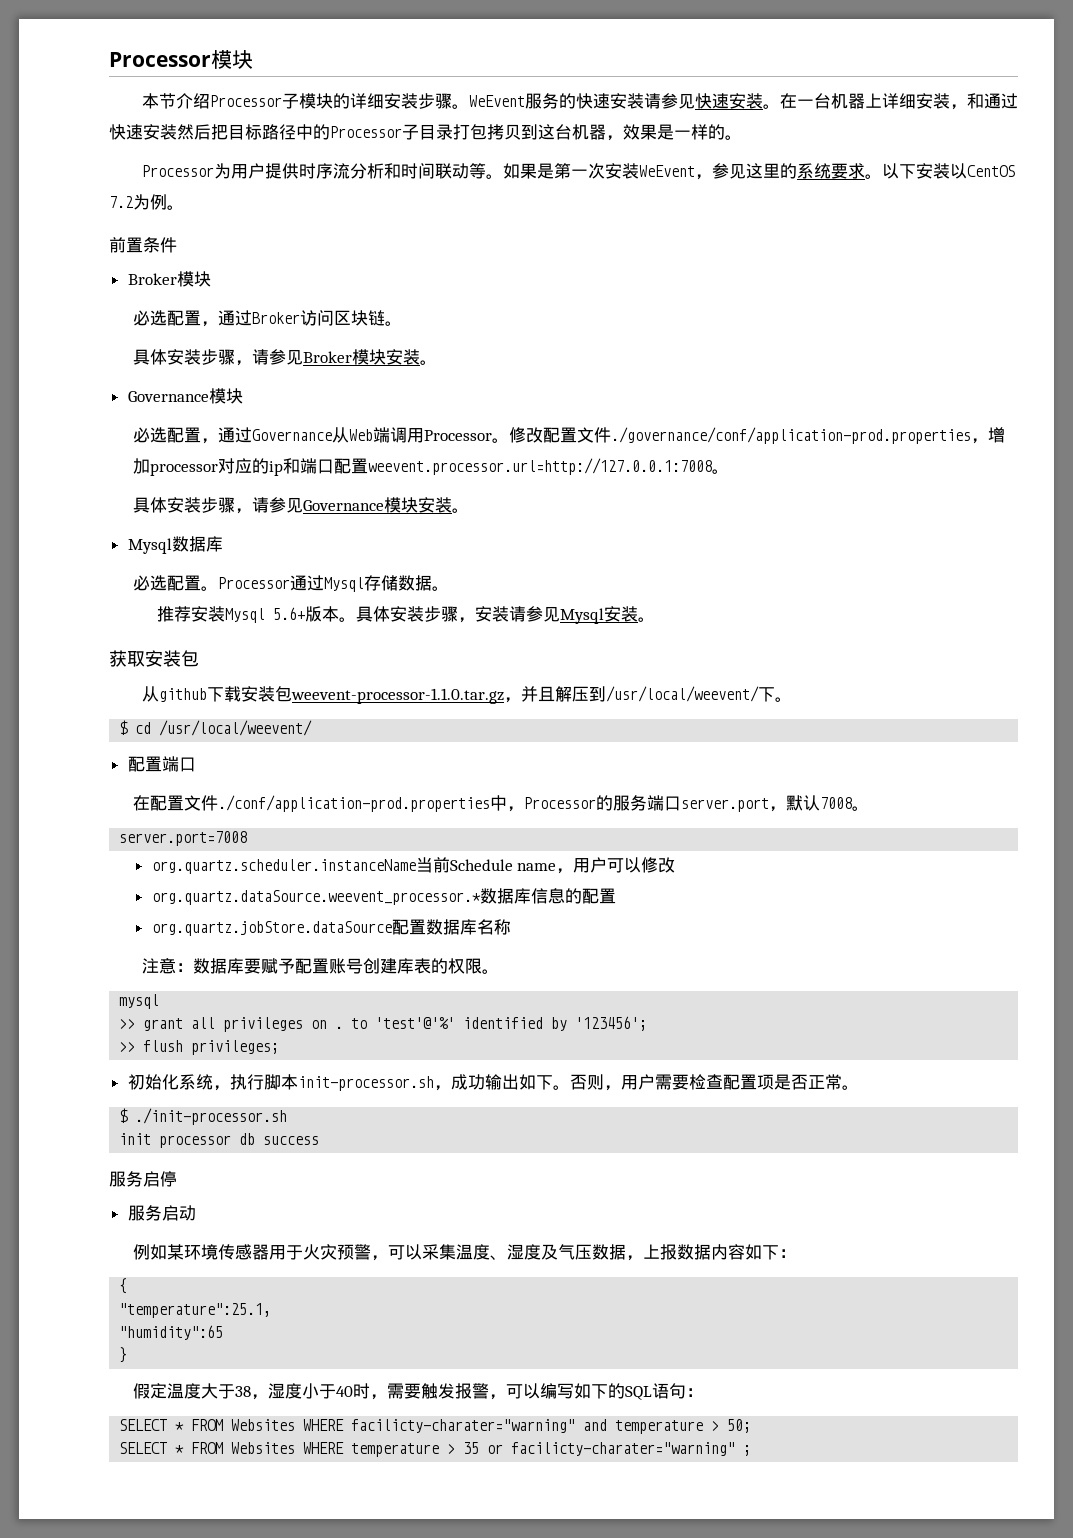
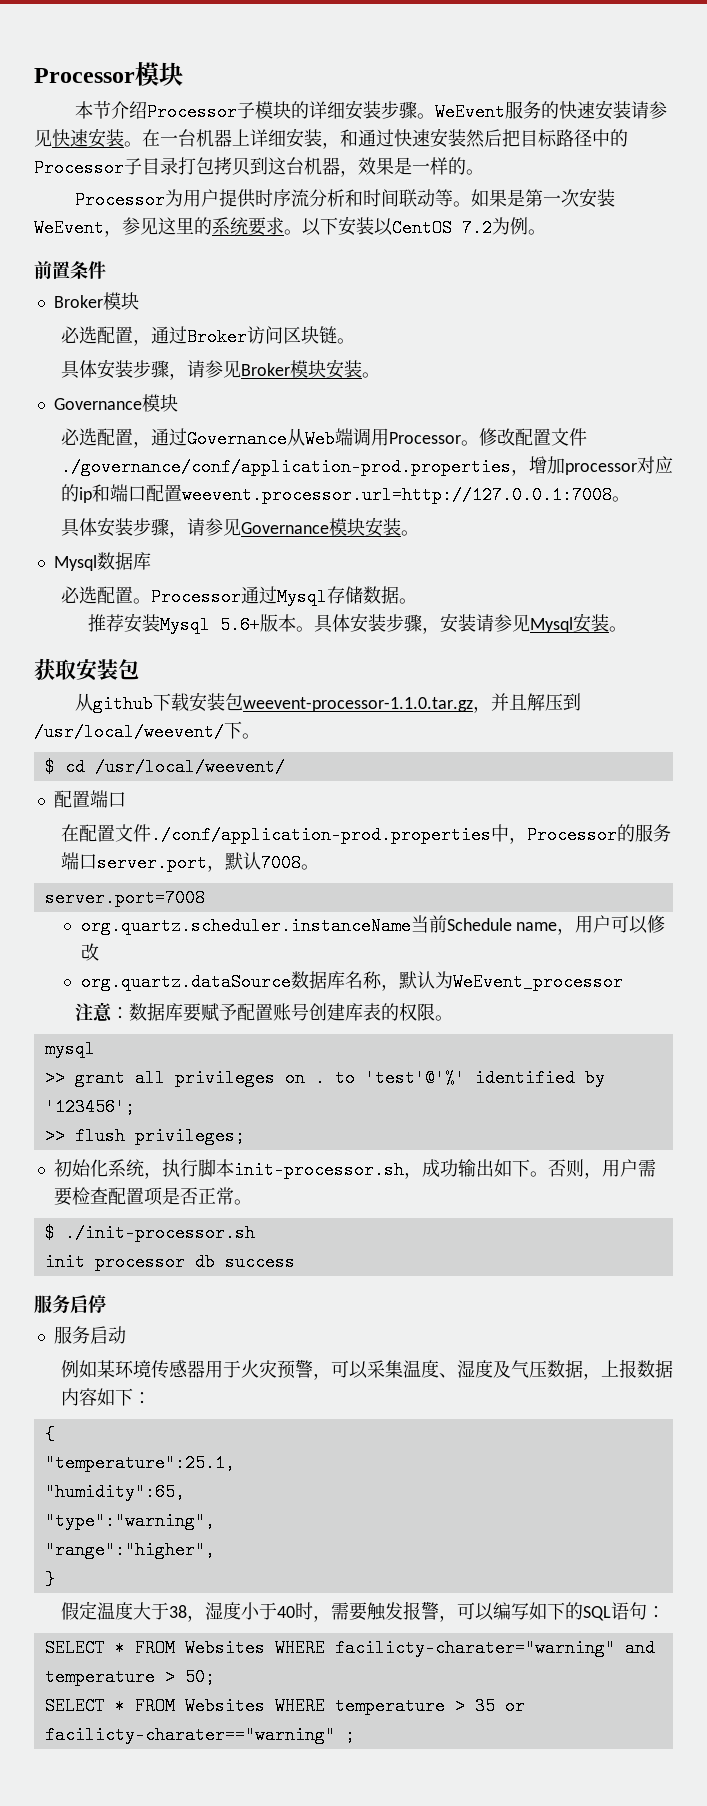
[151,888,616,905] [151,919,426,936] org.quartz.dataSource.weevent_processor.*数据库信息的配置 // org.quartz.jobStore.dataSource配置 -> [80,973,291,991] org.quartz.dataSource
(511, 927) none -> [380,971,623,991] ，默认为WeEvent_processor
[119,1325,224,1340] "humidity":65 -> [44,1483,185,1501] [44,1512,215,1530] [44,1541,215,1559] "humidity":65, // "type":"warning", // "range":"higher",
[511,1442,736,1456] facilicty-charater="warning" -> [44,1726,335,1744] facilicty-charater=="warning"

